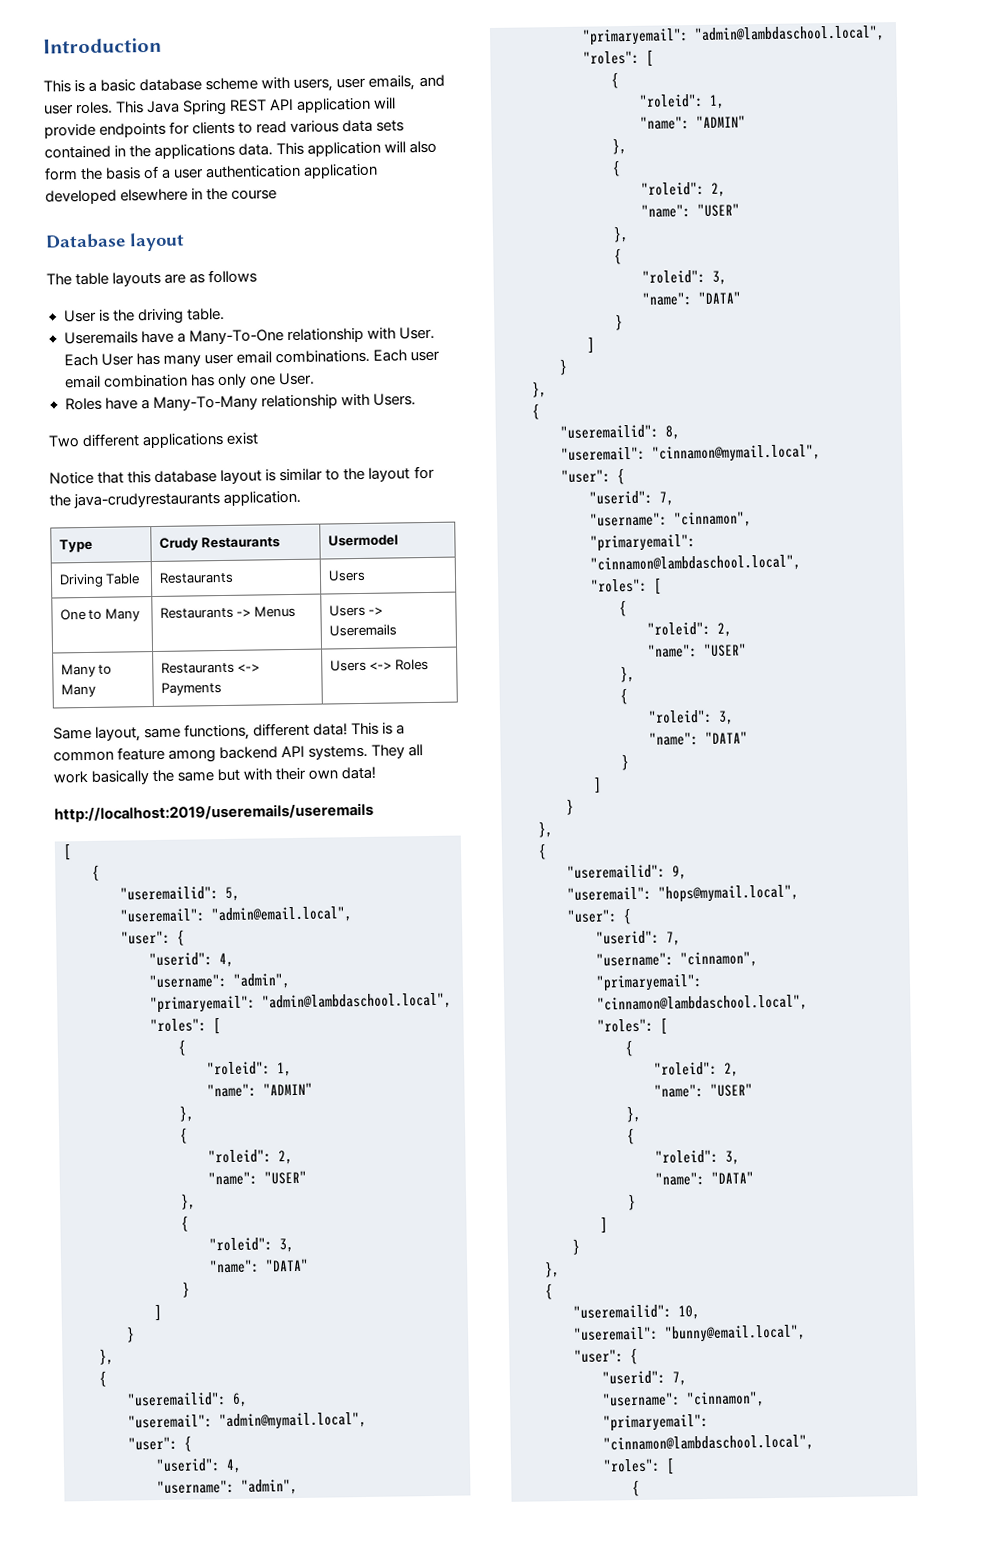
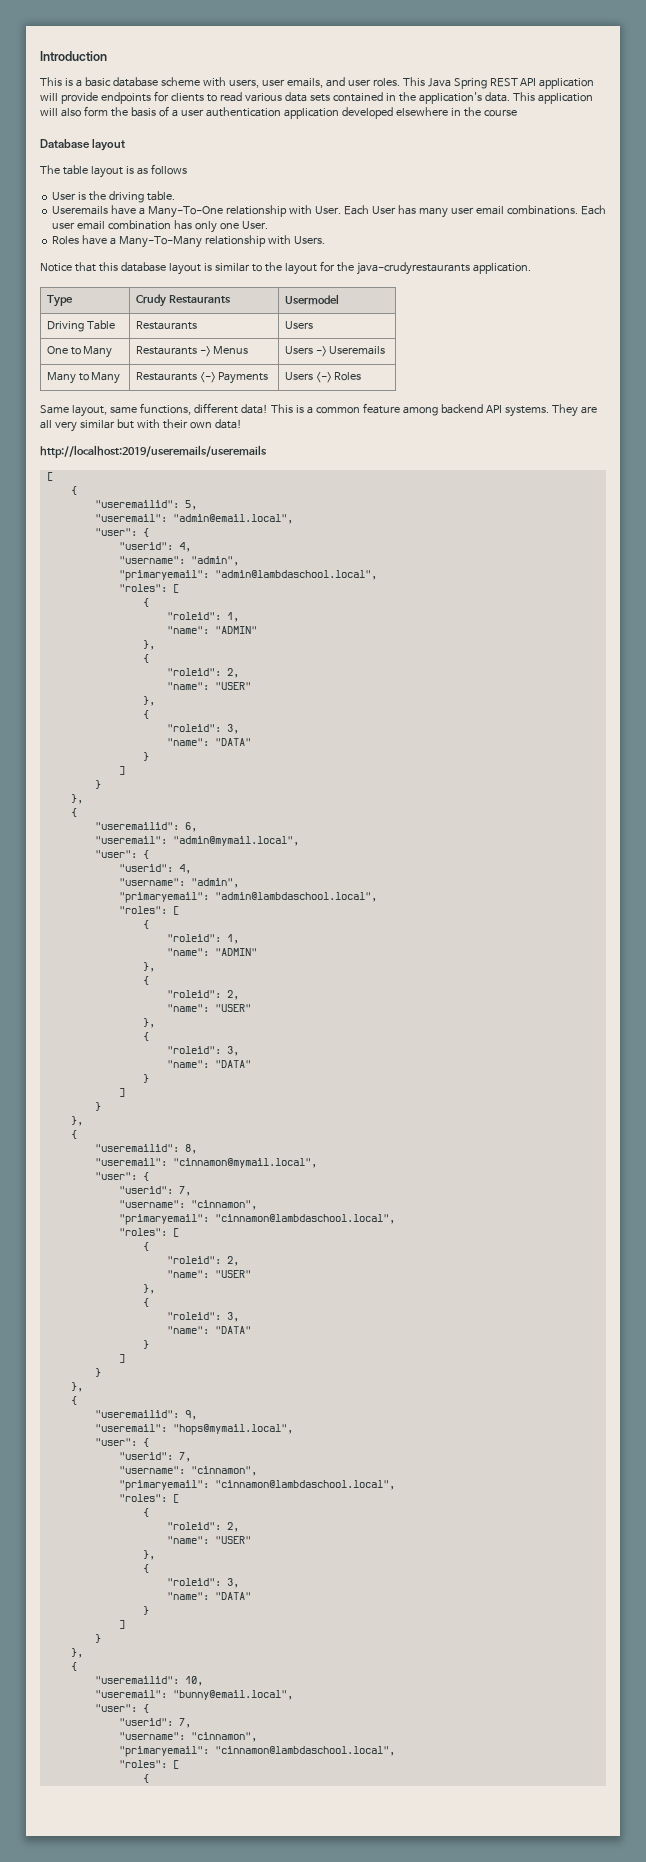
[154,143,236,159] applications -> [418,92,482,104] application's
[112,271,187,287] layouts are -> [90,166,134,178] layout is
[48,432,260,449] // Two different applications exist -> (325, 240) none
[408,744,424,757] [53,769,215,785] all work basically the same -> [580,406,597,414] [40,420,115,432] are all very similar

